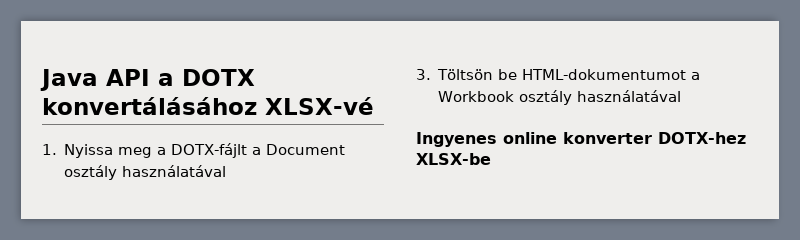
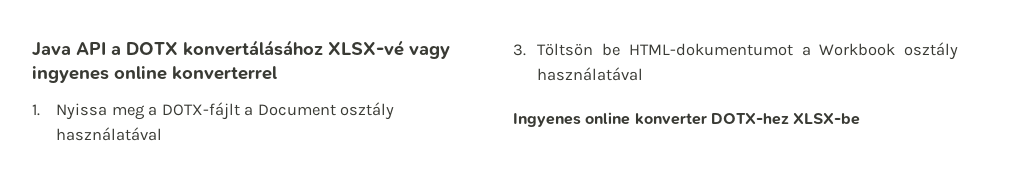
(374, 106) none -> [409,45,450,59] [32,66,277,83] vagy ingyenes online konverterrel

